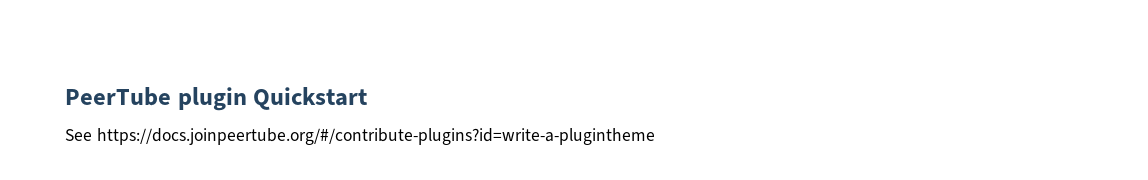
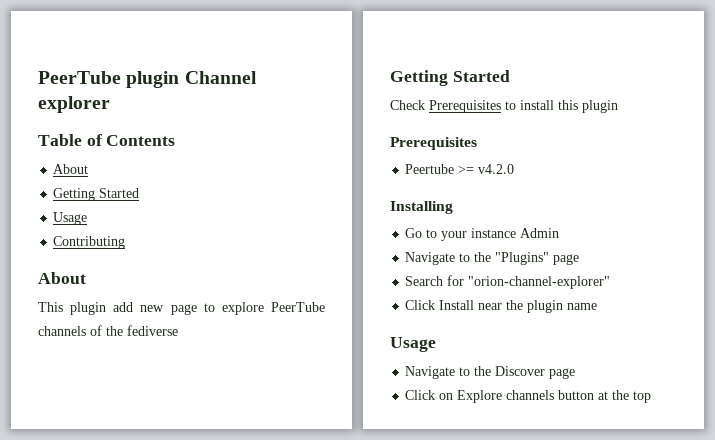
[253,87,368,110] [65,128,655,145] Quickstart // See https://docs.joinpeertube.org/#/contribute-plugins?id=write-a-plugintheme -> [184,71,257,84] [38,96,110,113] [38,134,176,146] [53,164,89,174] [53,188,140,201] [53,212,88,225] [53,236,126,249] [38,272,86,284] [38,302,325,315] [38,325,178,336] [390,70,510,86] [390,100,618,113] [390,137,477,150] [405,164,515,174] [390,201,453,214] [405,228,560,241] [405,252,580,265] [405,275,611,289] [405,300,598,313] [390,337,436,352] [405,366,576,379] [405,390,652,403] Channel explorer // Table of Contents // About // Getting Started // Usage // Contributing // About // This plugin add new page to explore PeerTube channels of the fediverse // Getting Started // Check Prerequisites to install this plugin // Prerequisites // Peertube >= v4.2.0 // Installing // Go to your instance Admin // Navigate to the "Plugins" page // Search for "orion-channel-explorer" // Click Install near the plugin name // Usage // Navigate to the Discover page // Click on Explore channels button at the top

